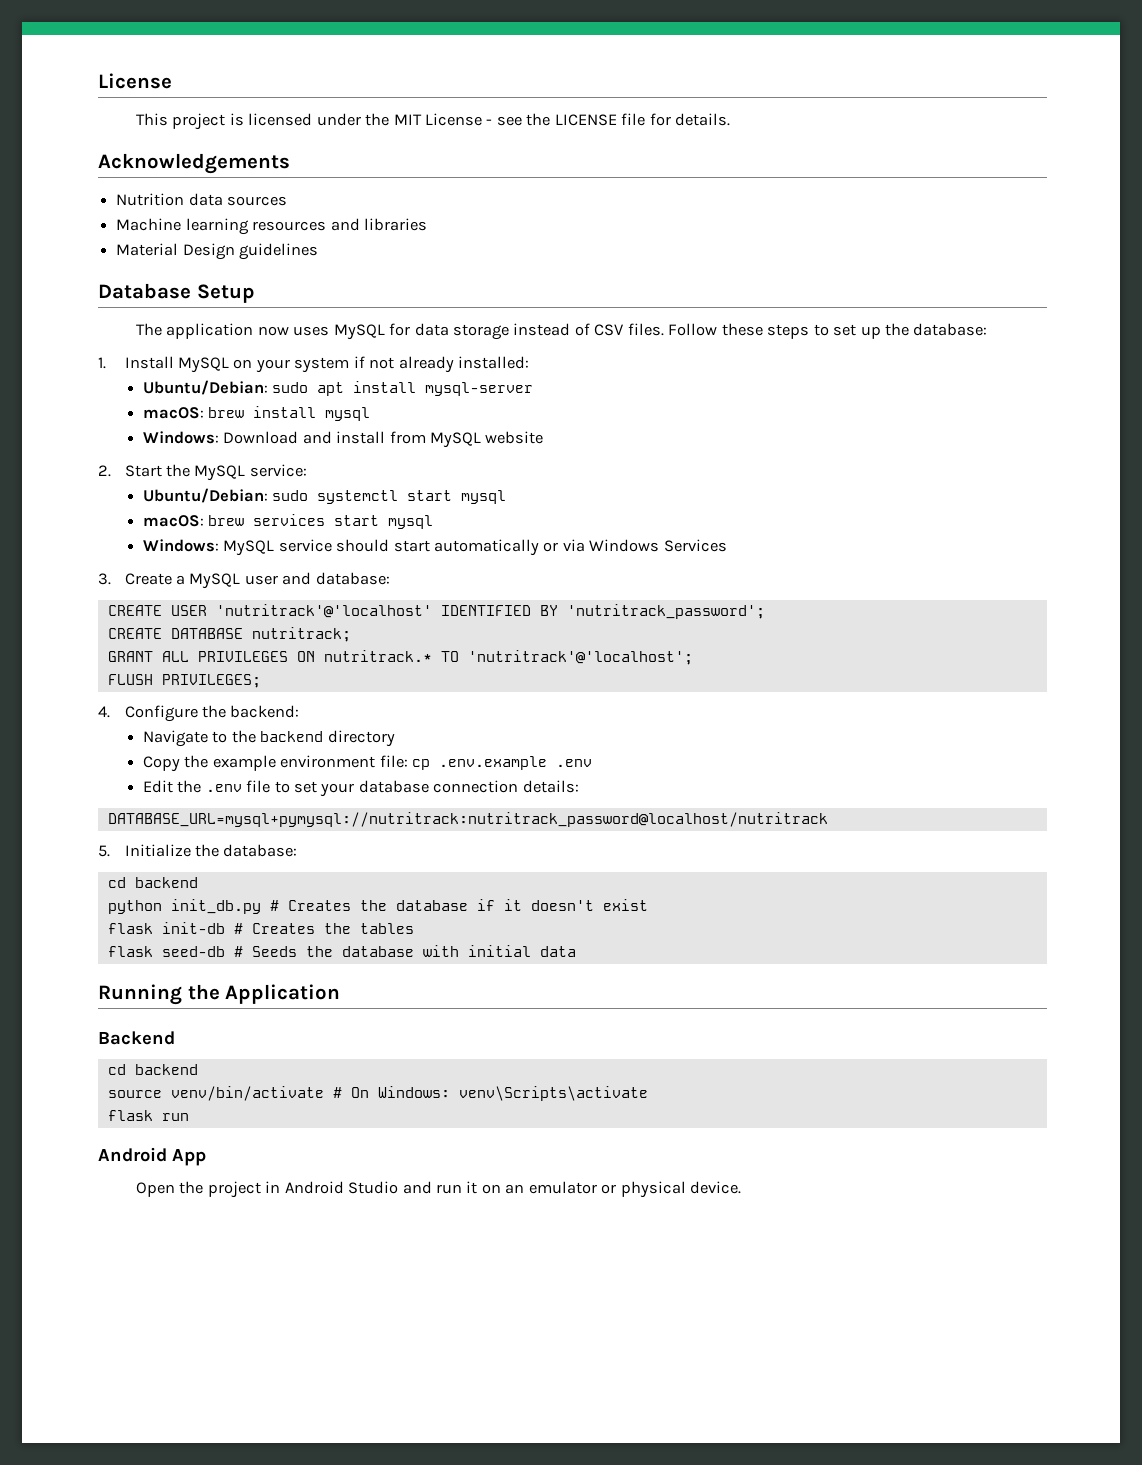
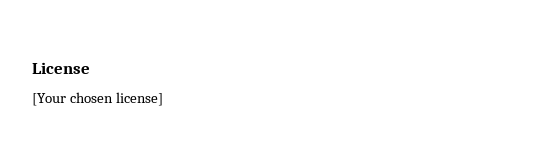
[135,113,731,130] [98,153,290,174] [116,193,288,206] [116,218,427,235] [116,243,319,260] [98,283,255,303] [135,323,988,340] [98,356,530,373] [142,380,534,396] [142,406,371,421] [142,431,544,448] [98,464,307,481] [142,488,507,504] [142,514,434,529] [142,539,727,556] [98,572,390,589] [107,604,765,619] [107,627,351,642] [107,650,693,665] [107,674,261,688] [98,705,300,722] [142,730,395,747] [142,755,592,772] [142,780,579,797] [107,812,828,827] [98,844,298,857] [107,877,198,888] [107,899,648,914] [107,922,414,934] [107,945,576,957] [98,984,341,1005] [98,1031,175,1045] [107,1064,198,1075] [107,1086,648,1101] [107,1110,189,1121] [98,1147,206,1166] [135,1181,742,1198] This project is licensed under the MIT License - see the LICENSE file for details. // Acknowledgements // Nutrition data sources // Machine learning resources and libraries // Material Design guidelines // Database Setup // The application now uses MySQL for data storage instead of CSV files. Follow these steps to set up the database: // 1. Install MySQL on your system if not already installed: // Ubuntu/Debian: sudo apt install mysql-server // macOS: brew install mysql // Windows: Download and install from MySQL website // 2. Start the MySQL service: // Ubuntu/Debian: sudo systemctl start mysql // macOS: brew services start mysql // Windows: MySQL service should start automatically or via Windows Services // 3. Create a MySQL user and database: // CREATE USER 'nutritrack'@'localhost' IDENTIFIED BY 'nutritrack_password'; // CREATE DATABASE nutritrack; // GRANT ALL PRIVILEGES ON nutritrack.* TO 'nutritrack'@'localhost'; // FLUSH PRIVILEGES; // 4. Configure the backend: // Navigate to the backend directory // Copy the example environment file: cp .env.example .env // Edit the .env file to set your database connection details: // DATABASE_URL=mysql+pymysql://nutritrack:nutritrack_password@localhost/nutritrack // 5. Initialize the database: // cd backend // python init_db.py # Creates the database if it doesn't exist // flask init-db # Creates the tables // flask seed-db # Seeds the database with initial data // Running the Application // Backend // cd backend // source venv/bin/activate # On Windows: venv\Scripts\activate // flask run // Android App // Open the project in Android Studio and run it on an emulator or physical device. -> [32,92,163,106] [Your chosen license]

